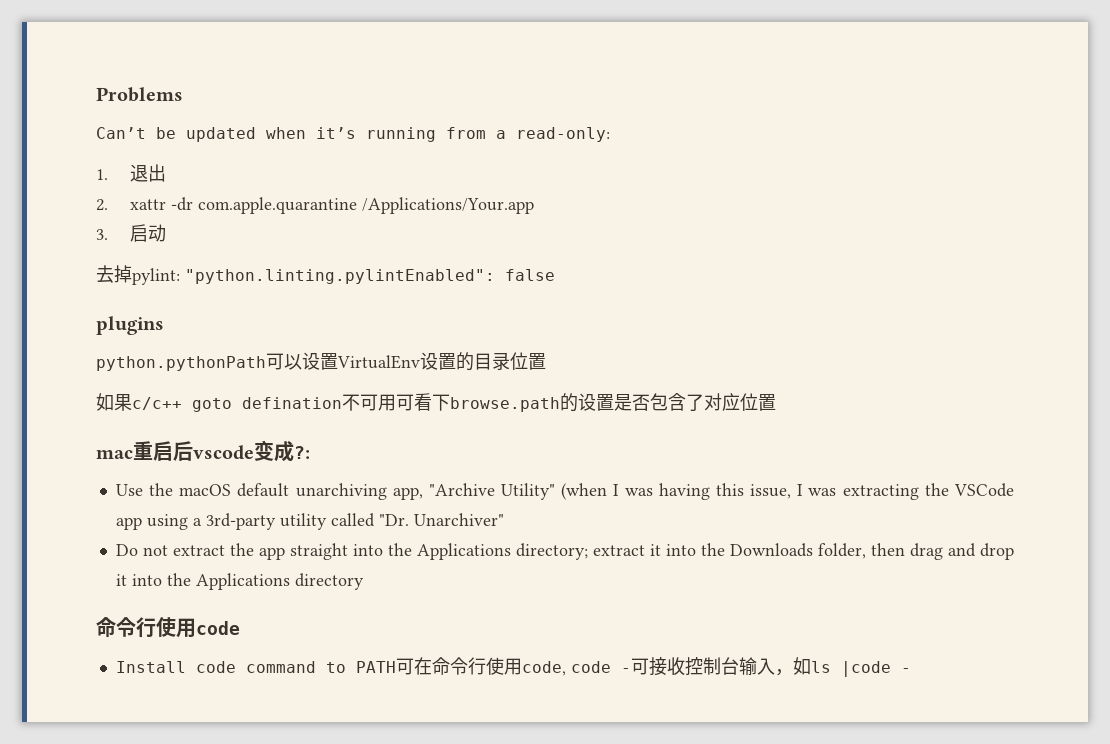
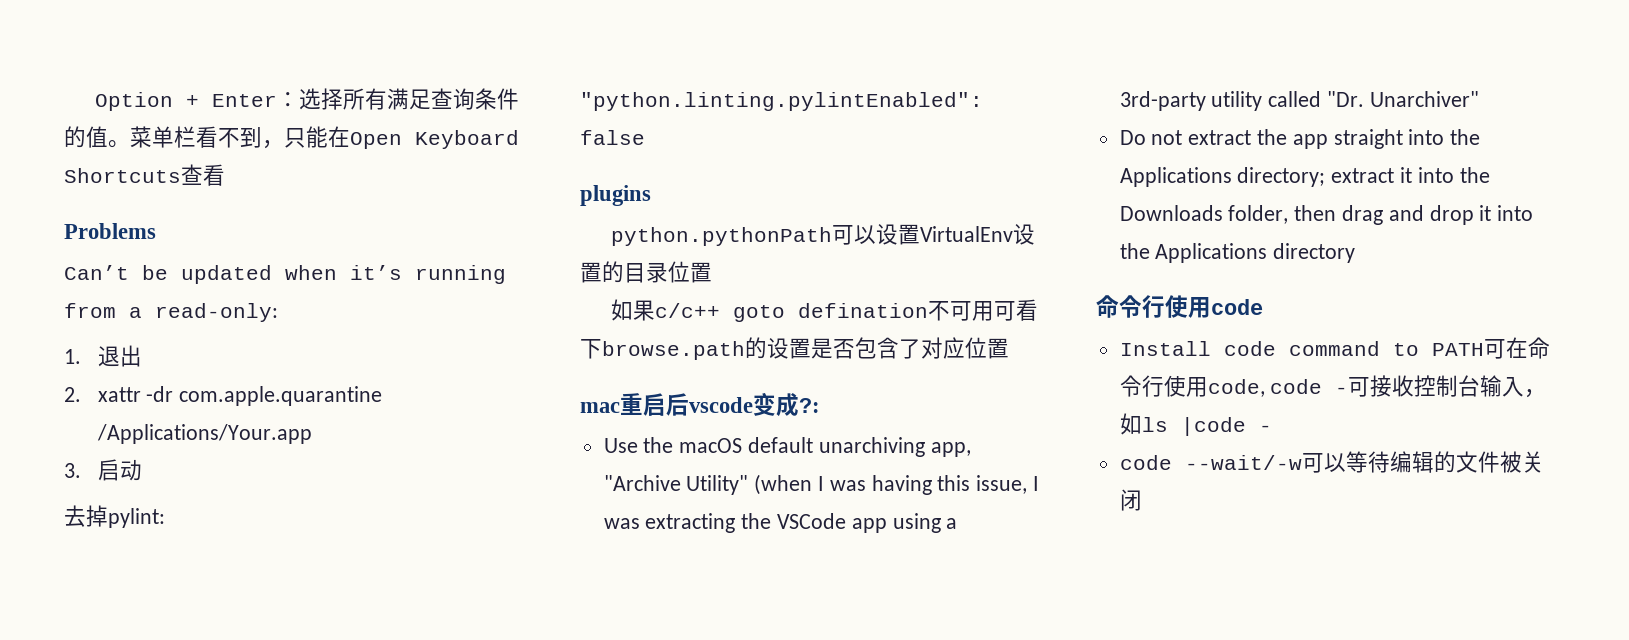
(96, 94) none -> [94,88,519,111] [64,126,519,149] [64,164,225,186] Option + Enter：选择所有满足查询条件的值。菜单栏看不到，只能在Open Keyboard Shortcuts查看 //
(911, 670) none -> [1119,451,1544,473] [1119,489,1142,511] // code --wait/-w可以等待编辑的文件被关闭

